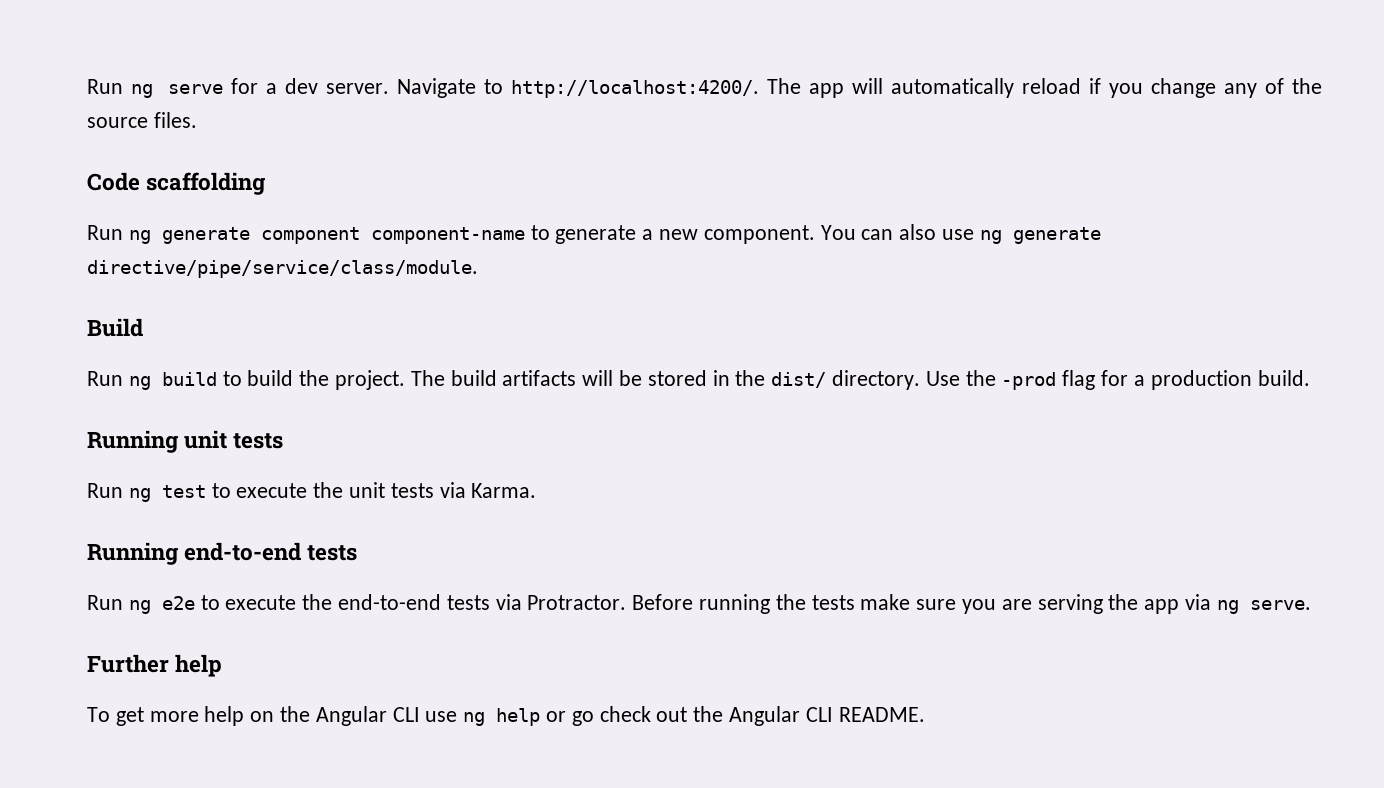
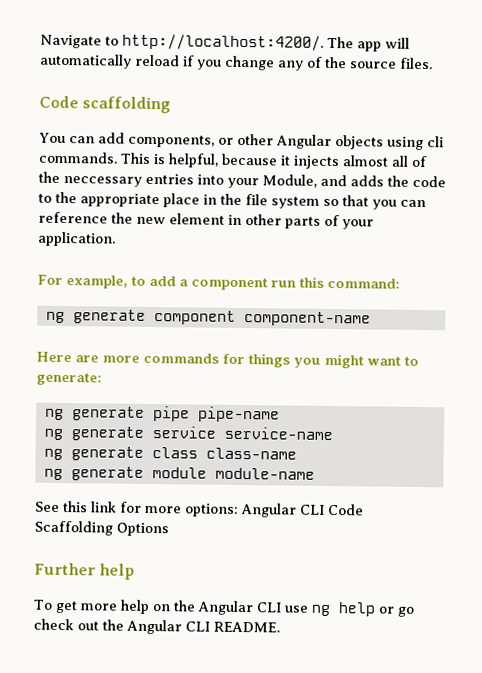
[87,78,390,98] Run ng serve for a dev server. -> (40, 41) none
[87,224,1101,244] [87,260,478,278] [87,318,143,337] [87,370,1310,390] [87,430,284,453] [87,482,537,502] [87,542,358,565] [87,594,1311,614] Run ng generate component component-name to generate a new component. You can also use ng generate directive/pipe/service/class/module. // Build // Run ng build to build the project. The build artifacts will be stored in the dist/ directory. Use the -prod flag for a production build. // Running unit tests // Run ng test to execute the unit tests via Karma. // Running end-to-end tests // Run ng e2e to execute the end-to-end tests via Protractor. Before running the tests make sure you are serving the app via ng serve. -> [39,132,444,151] [38,151,428,170] [38,171,446,189] [38,191,426,210] [38,211,374,230] [38,231,116,247] [37,274,400,291] [45,309,371,327] [36,351,419,369] [36,372,102,386] [44,406,280,423] [43,426,333,441] [43,446,297,461] [43,466,315,481] [35,501,364,518] [34,520,169,537] You can add components, or other Angular objects using cli commands. This is helpful, because it injects almost all of the neccessary entries into your Module, and adds the code to the appropriate place in the file system so that you can reference the new element in other parts of your application. // For example, to add a component run this command: // ng generate component component-name // Here are more commands for things you might want to generate: // ng generate pipe pipe-name // ng generate service service-name // ng generate class class-name // ng generate module module-name // See this link for more options: Angular CLI Code Scaffolding Options

